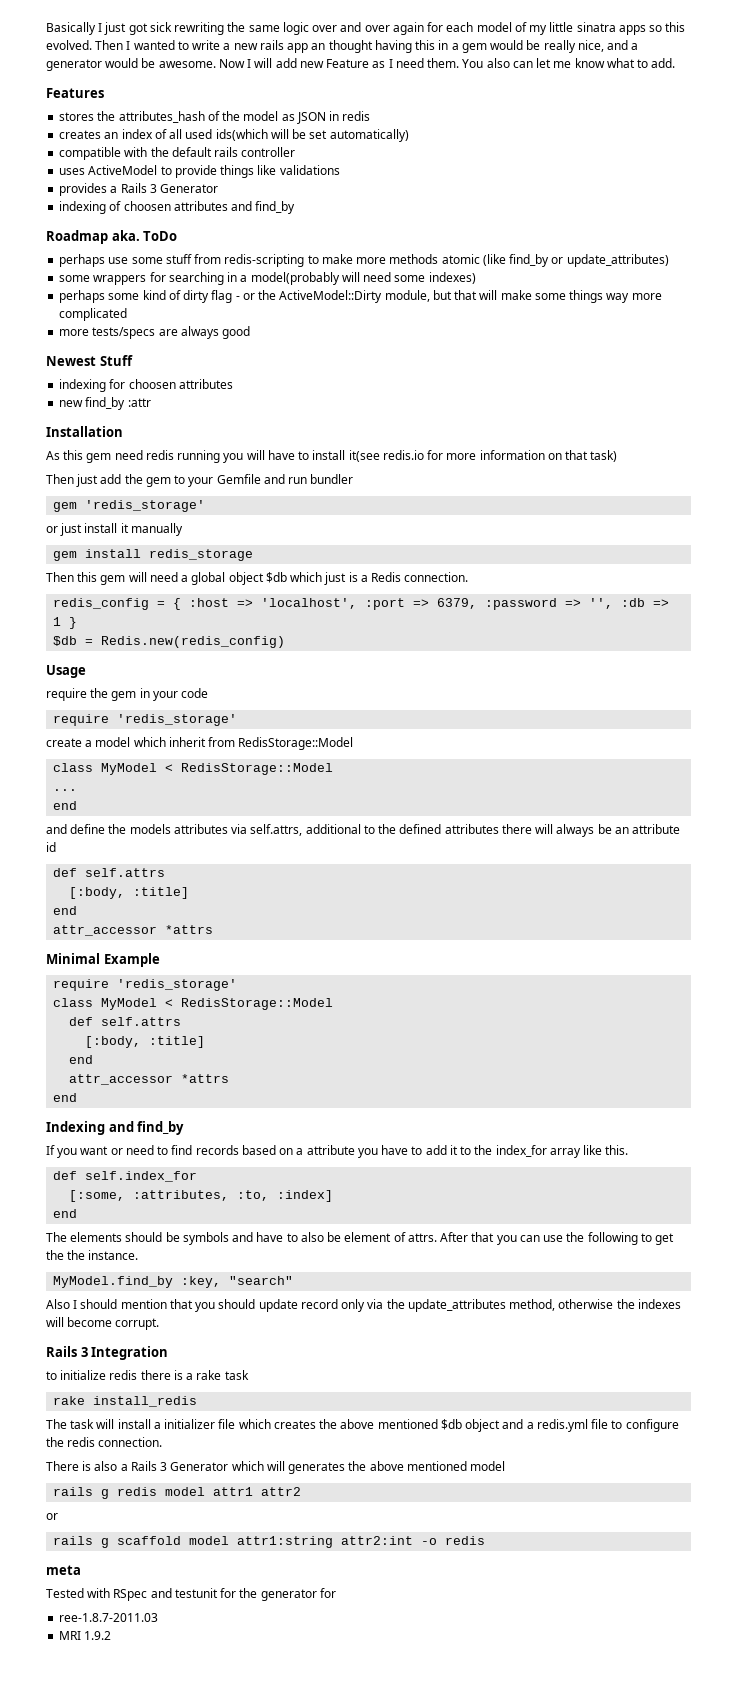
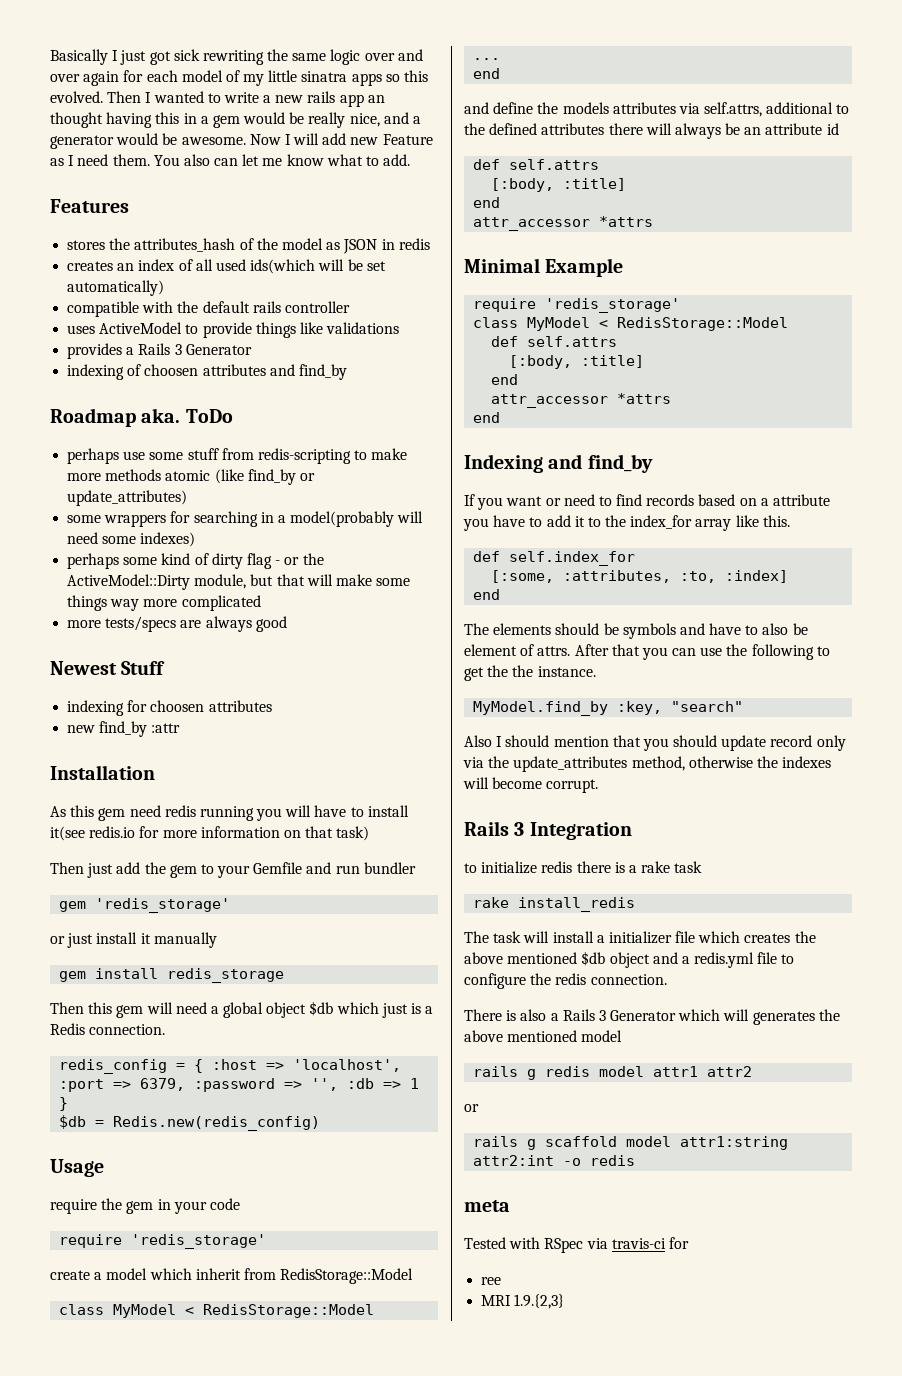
[150,1588,317,1601] and testunit for the generator -> [586,1238,666,1249] via travis-ci
[59,1613,159,1622] ree-1.8.7-2011.03 -> [481,1277,502,1285] ree
[84,1631,112,1640] 1.9.2 -> [514,1294,565,1309] 1.9.{2,3}

